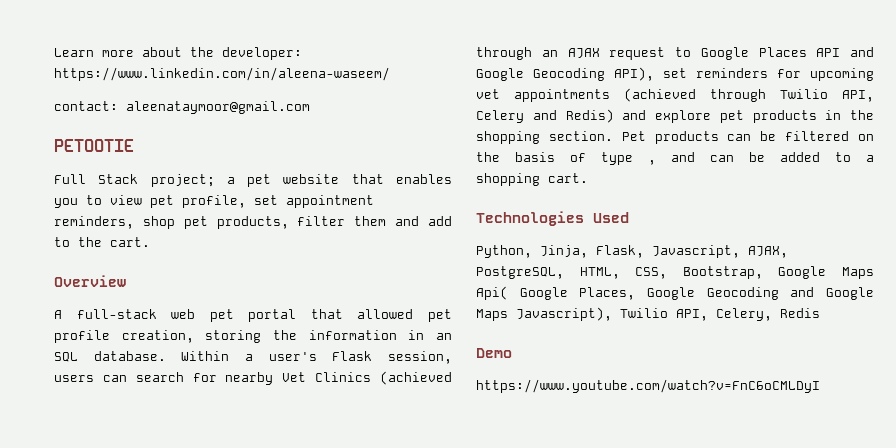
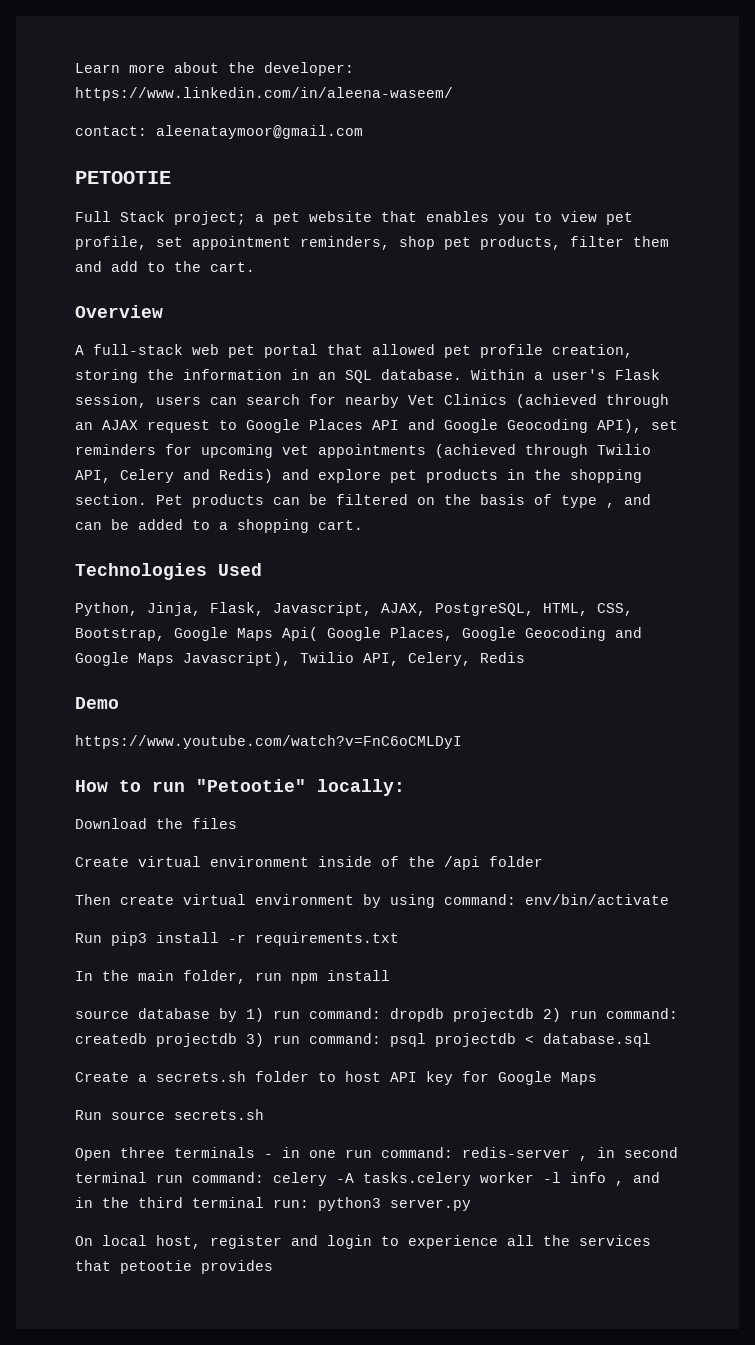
(820, 386) none -> [75,779,405,796] [75,818,237,829] [75,856,543,870] [75,894,669,908] [75,932,399,946] [75,970,390,984] [75,1008,678,1022] [75,1033,651,1047] [75,1071,597,1085] [75,1109,264,1120] [75,1147,678,1161] [75,1172,660,1186] [75,1197,471,1211] [75,1235,651,1249] [75,1260,273,1274] // How to run "Petootie" locally: // Download the files // Create virtual environment inside of the /api folder // Then create virtual environment by using command: env/bin/activate // Run pip3 install -r requirements.txt // In the main folder, run npm install // source database by 1) run command: dropdb projectdb 2) run command: createdb projectdb 3) run command: psql projectdb < database.sql // Create a secrets.sh folder to host API key for Google Maps // Run source secrets.sh // Open three terminals - in one run command: redis-server , in second terminal run command: celery -A tasks.celery worker -l info , and in the third terminal run: python3 server.py // On local host, register and login to experience all the services that petootie provides

